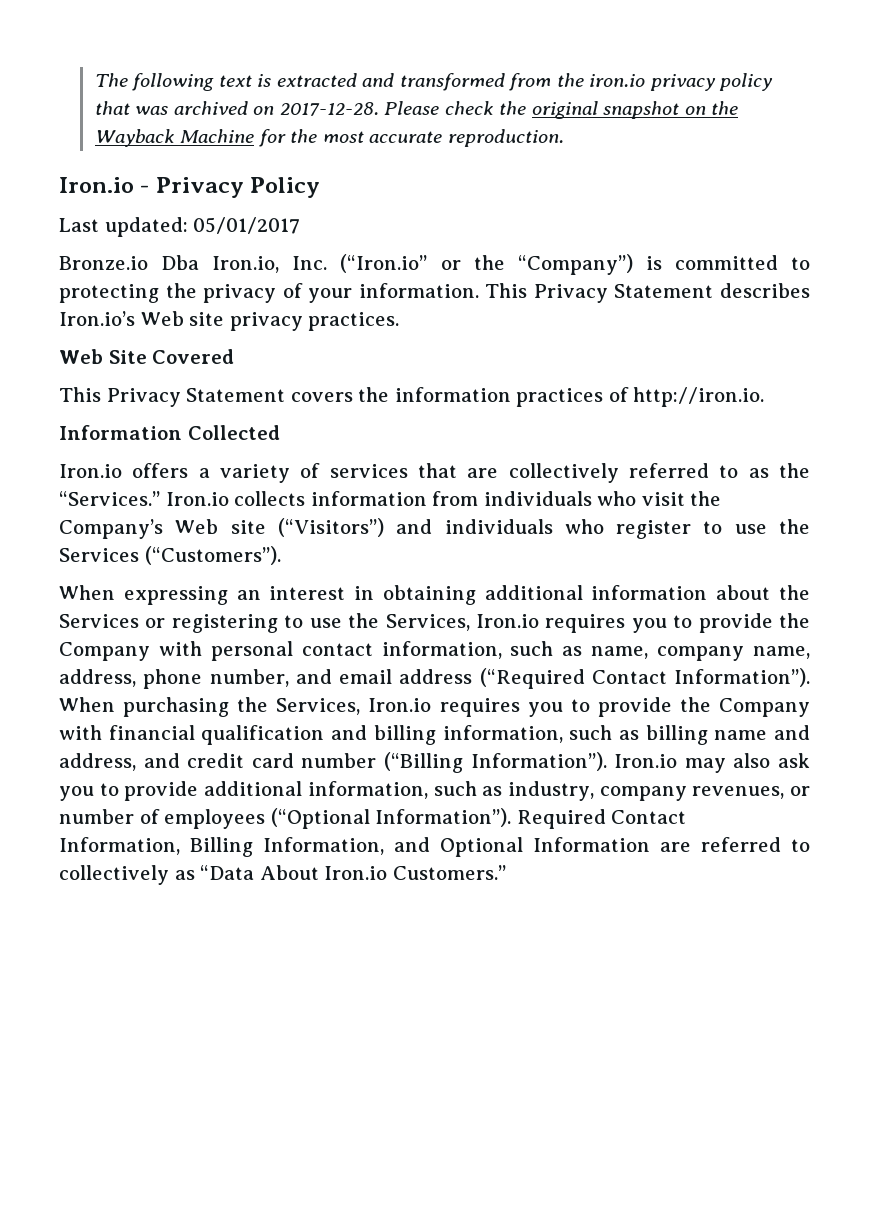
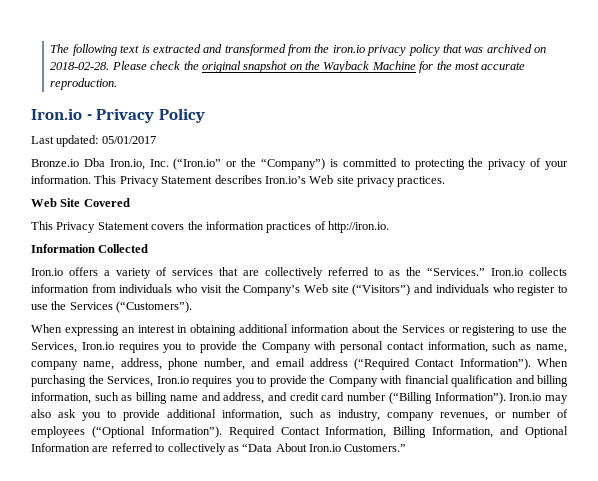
[279,102,379,116] 2017-12-28. -> [50,62,110,70] 2018-02-28.

